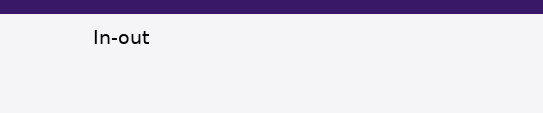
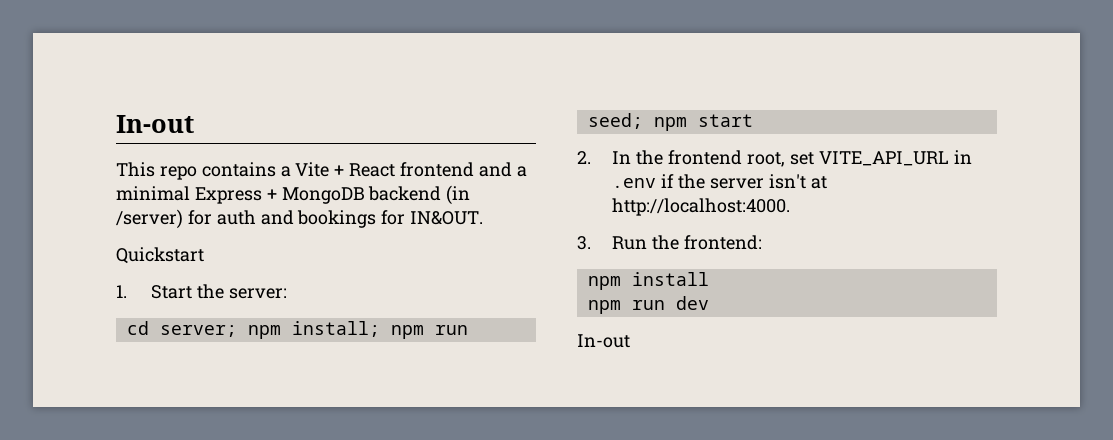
[93,30,149,44] In-out -> [116,115,194,133] [116,162,527,180] [116,185,471,205] [116,209,484,229] [116,247,204,264] [116,284,288,299] [126,321,468,339] [587,113,753,131] [577,150,972,167] [612,174,827,189] [612,198,791,216] [577,235,763,250] [587,272,709,290] [587,296,709,314] [577,334,630,348] In-out // This repo contains a Vite + React frontend and a minimal Express + MongoDB backend (in /server) for auth and bookings for IN&OUT. // Quickstart // 1. Start the server: // cd server; npm install; npm run seed; npm start // 2. In the frontend root, set VITE_API_URL in .env if the server isn't at http://localhost:4000. // 3. Run the frontend: // npm install // npm run dev // In-out

